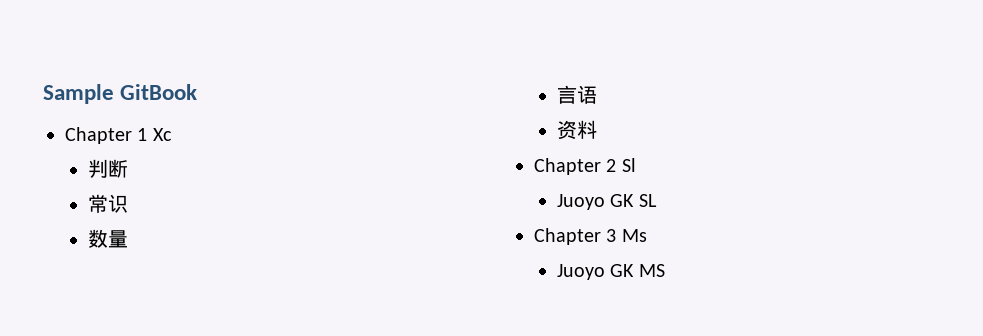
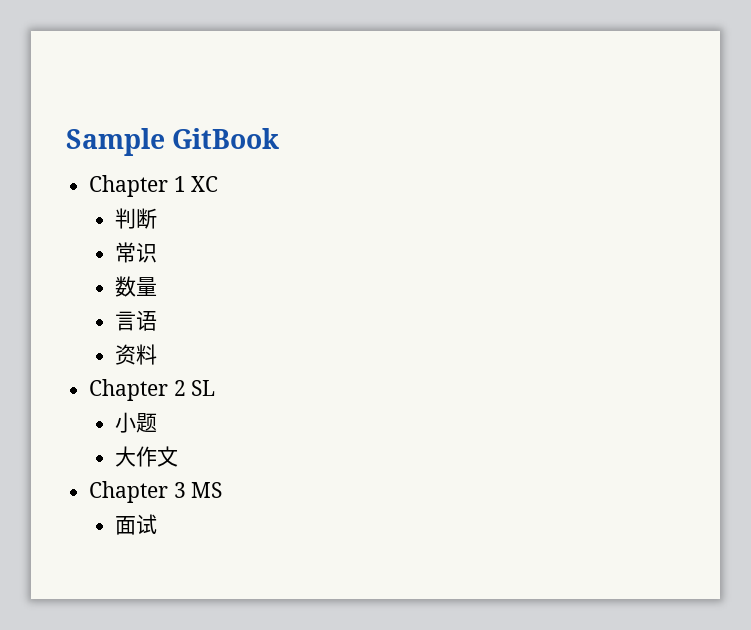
[152,128,172,141] Xc -> [191,176,219,192] XC
[621,158,636,172] [556,194,657,210] [534,228,647,245] [556,264,665,280] Sl // Juoyo GK SL // Chapter 3 Ms // Juoyo GK MS -> [191,380,216,396] [115,412,158,433] [115,446,179,467] [89,481,223,503] [115,514,158,535] SL // 小题 // 大作文 // Chapter 3 MS // 面试

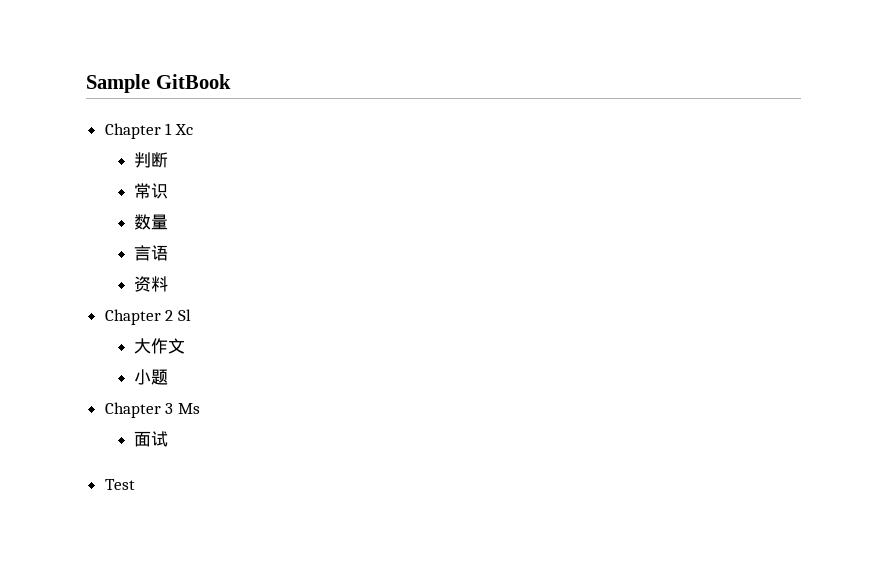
[191,176,219,192] XC -> [174,124,193,135] Xc
[191,380,216,396] [115,412,158,433] SL // 小题 -> [177,309,191,321] Sl
(179, 456) none -> [134,369,169,385] // 小题
[191,482,223,498] MS -> [177,403,200,414] Ms
(158, 524) none -> [104,479,135,490] // Test

